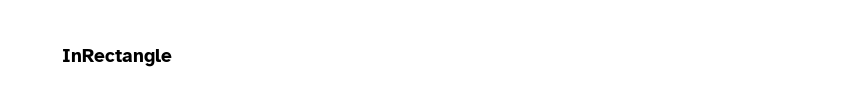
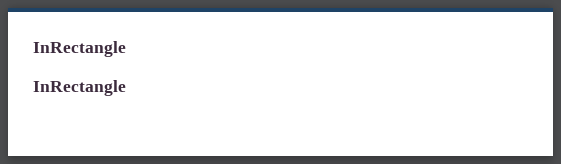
[62,49,172,67] InRectangle -> [33,41,126,57] [33,80,126,96] InRectangle // InRectangle

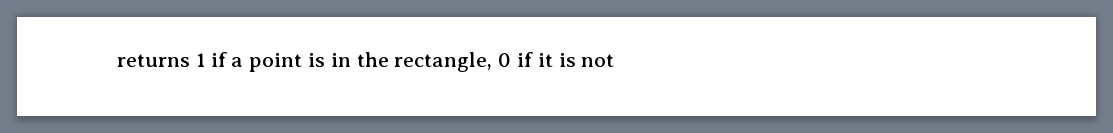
[33,41,126,57] [33,80,126,96] InRectangle // InRectangle -> [117,52,615,72] returns 1 if a point is in the rectangle, 0 if it is not

